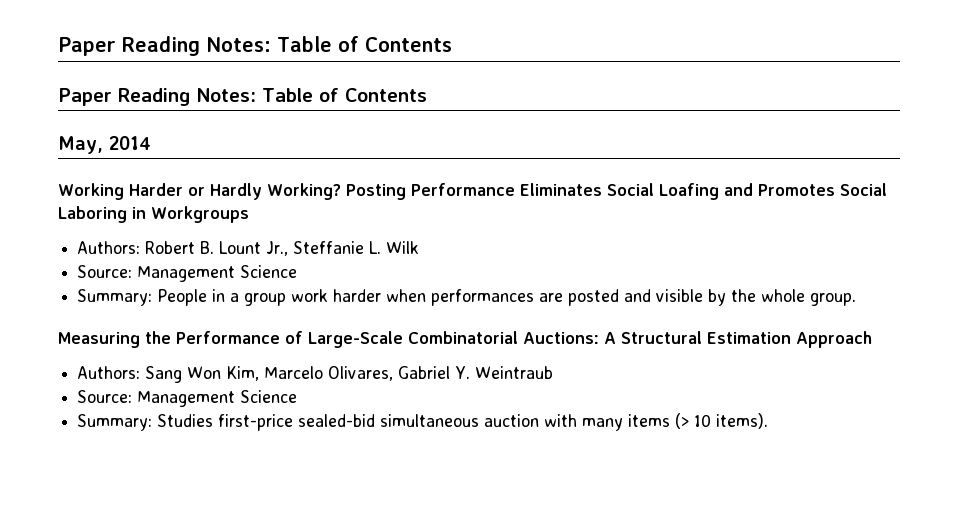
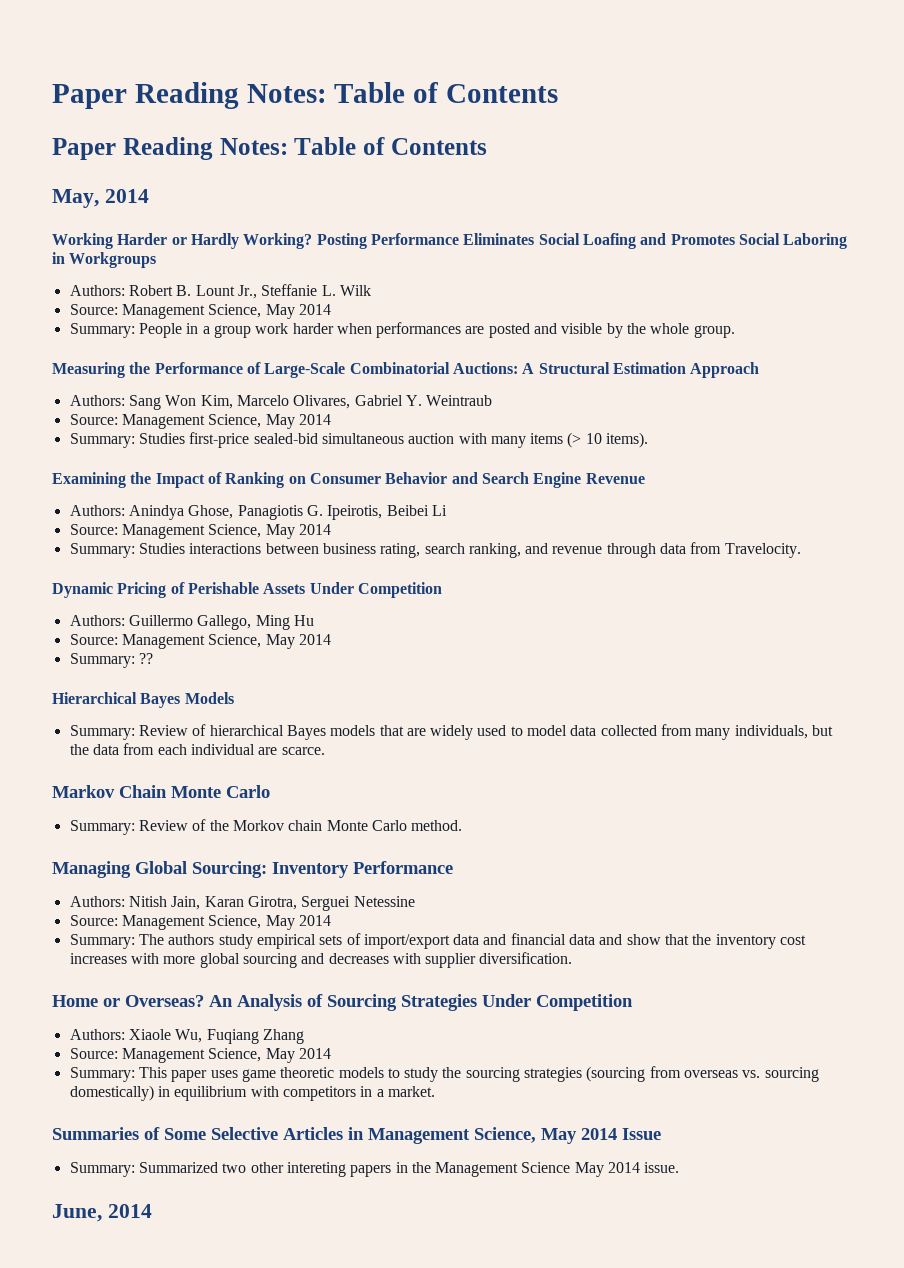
[240,265,298,278] Science -> [208,304,331,319] Science, May 2014
[240,390,298,403] Science -> [208,414,331,429] Science, May 2014
(769, 421) none -> [52,472,645,488] [69,505,447,520] [69,524,331,539] [69,542,801,558] [52,582,442,598] [69,615,314,630] [69,634,331,649] [69,653,153,668] [52,692,234,708] [69,724,834,740] [69,743,325,755] [52,785,270,798] [69,819,463,835] [52,861,453,878] [69,896,415,911] [69,915,331,930] [69,933,807,949] [69,952,573,968] [52,994,633,1011] [69,1029,304,1044] [69,1048,331,1063] [69,1066,819,1082] [69,1085,435,1101] [52,1127,661,1144] [69,1162,680,1177] [52,1204,152,1222] // Examining the Impact of Ranking on Consumer Behavior and Search Engine Revenue // Authors: Anindya Ghose, Panagiotis G. Ipeirotis, Beibei Li // Source: Management Science, May 2014 // Summary: Studies interactions between business rating, search ranking, and revenue through data from Travelocity. // Dynamic Pricing of Perishable Assets Under Competition // Authors: Guillermo Gallego, Ming Hu // Source: Management Science, May 2014 // Summary: ?? // Hierarchical Bayes Models // Summary: Review of hierarchical Bayes models that are widely used to model data collected from many individuals, but the data from each individual are scarce. // Markov Chain Monte Carlo // Summary: Review of the Morkov chain Monte Carlo method. // Managing Global Sourcing: Inventory Performance // Authors: Nitish Jain, Karan Girotra, Serguei Netessine // Source: Management Science, May 2014 // Summary: The authors study empirical sets of import/export data and financial data and show that the inventory cost increases with more global sourcing and decreases with supplier diversification. // Home or Overseas? An Analysis of Sourcing Strategies Under Competition // Authors: Xiaole Wu, Fuqiang Zhang // Source: Management Science, May 2014 // Summary: This paper uses game theoretic models to study the sourcing strategies (sourcing from overseas vs. sourcing domestically) in equilibrium with competitors in a market. // Summaries of Some Selective Articles in Management Science, May 2014 Issue // Summary: Summarized two other intereting papers in the Management Science May 2014 issue. // June, 2014

